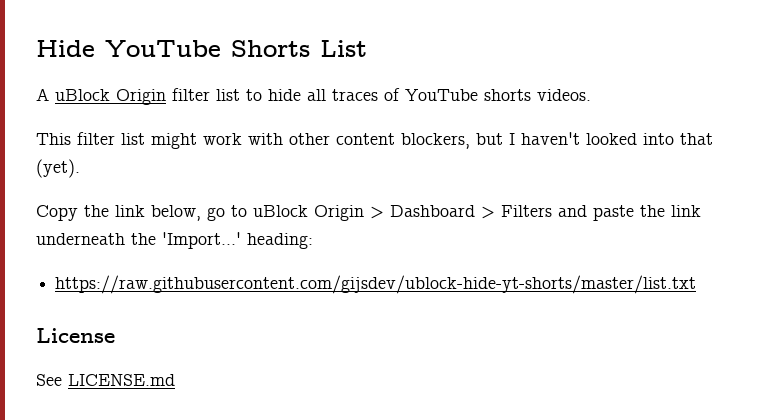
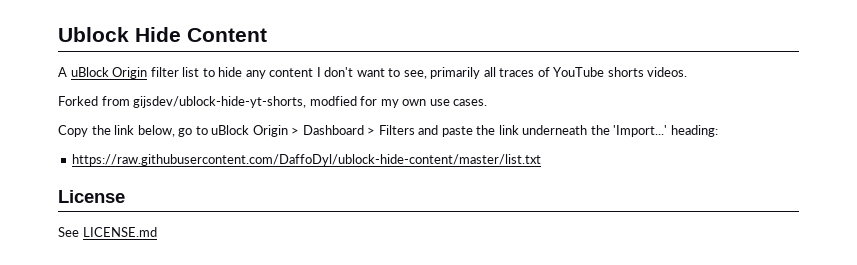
[36,40,367,57] Hide YouTube Shorts List -> [58,27,267,42] Ublock Hide Content
(301, 95) none -> [245,67,481,79] any content I don't want to see, primarily
[36,132,713,149] [36,159,80,178] This filter list might work with other content blockers, but I haven't looked into that (yet). -> [58,96,488,108] Forked from gijsdev/ublock-hide-yt-shorts, modfied for my own use cases.
[55,275,697,294] https://raw.githubusercontent.com/gijsdev/ublock-hide-yt-shorts/master/list.txt -> [72,154,542,166] https://raw.githubusercontent.com/DaffoDyl/ublock-hide-content/master/list.txt

